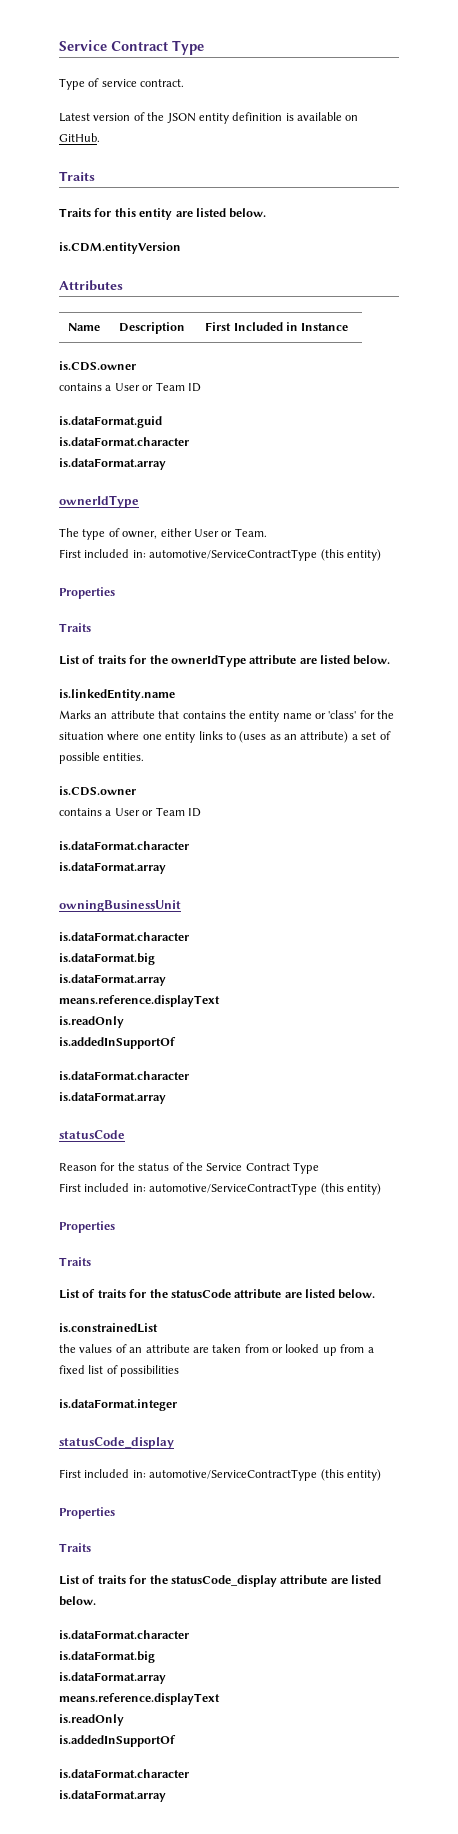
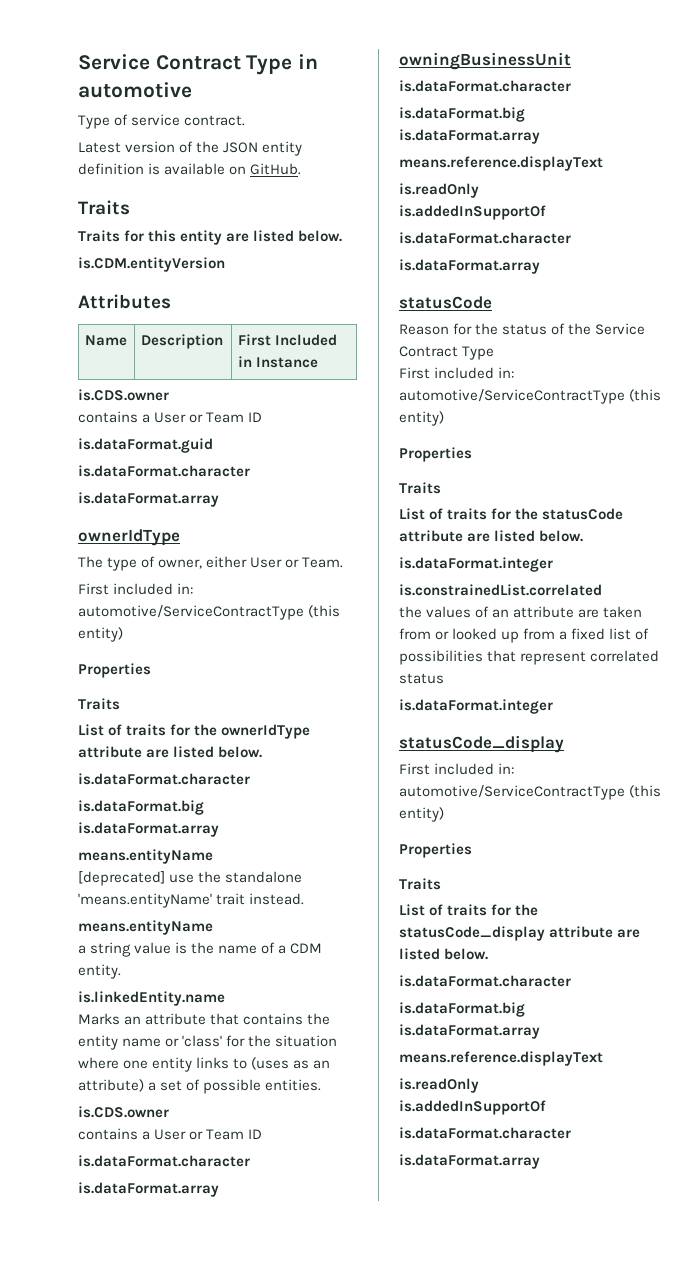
[59,40,204,55] Service Contract Type -> [78,54,319,75] [78,82,192,98] Service Contract Type in automotive
(391, 660) none -> [78,773,250,785] [78,800,204,815] [78,822,219,837] [78,849,213,864] [78,871,303,886] [78,893,305,908] [78,920,213,935] [78,942,323,957] [78,964,121,979] // is.dataFormat.character // is.dataFormat.big // is.dataFormat.array // means.entityName // [deprecated] use the standalone 'means.entityName' trait instead. // means.entityName // a string value is the name of a CDM entity.
[59,1323,158,1333] is.constrainedList -> [399,557,553,572] [399,584,602,596] is.dataFormat.integer // is.constrainedList.correlated
(180, 1371) none -> [487,650,660,665] [399,673,444,684] that represent correlated status

